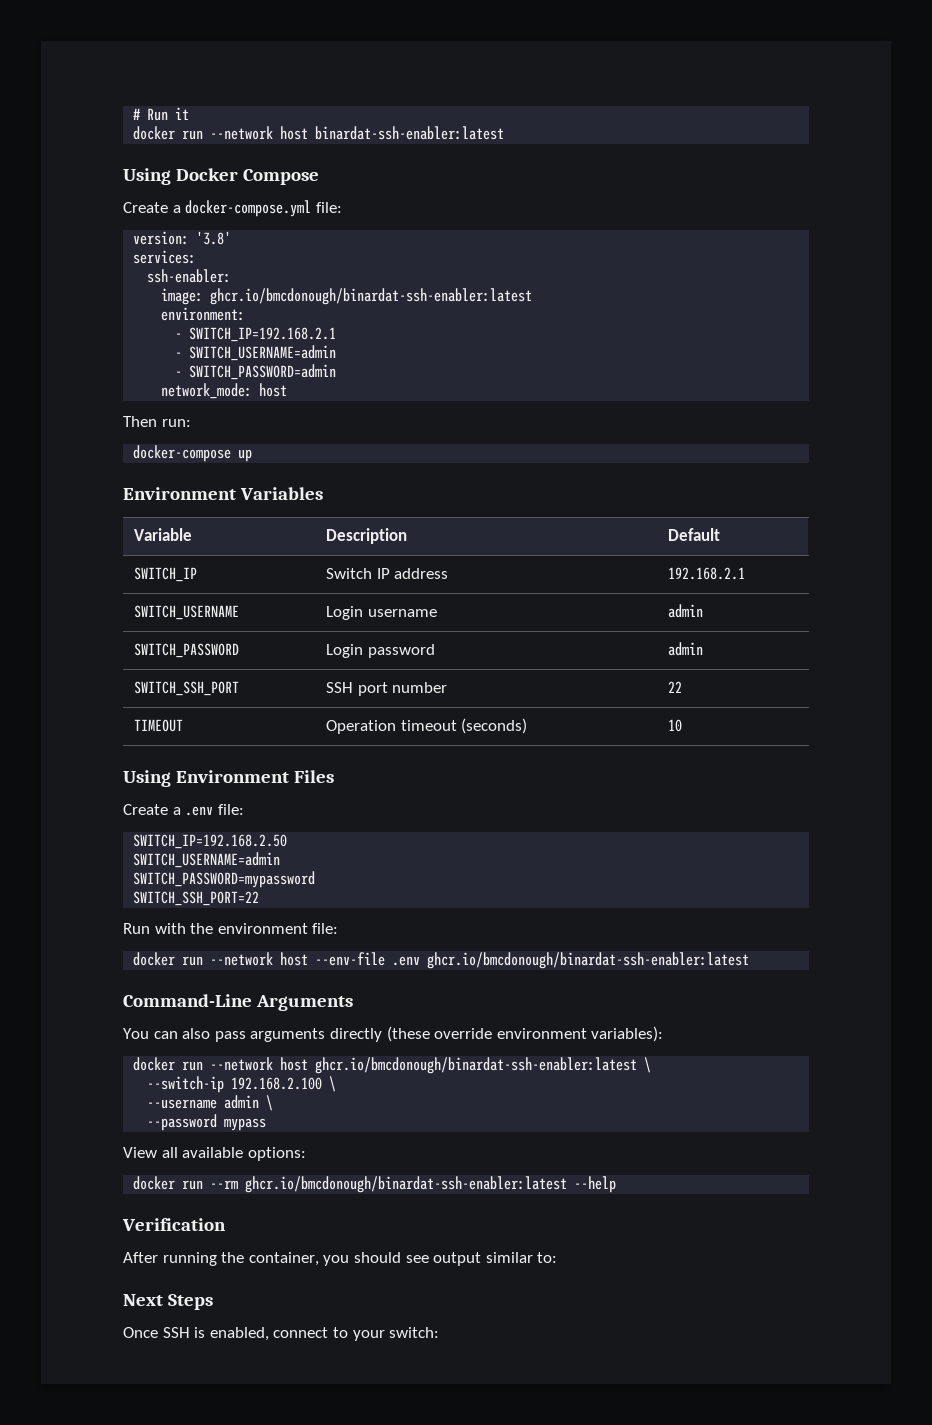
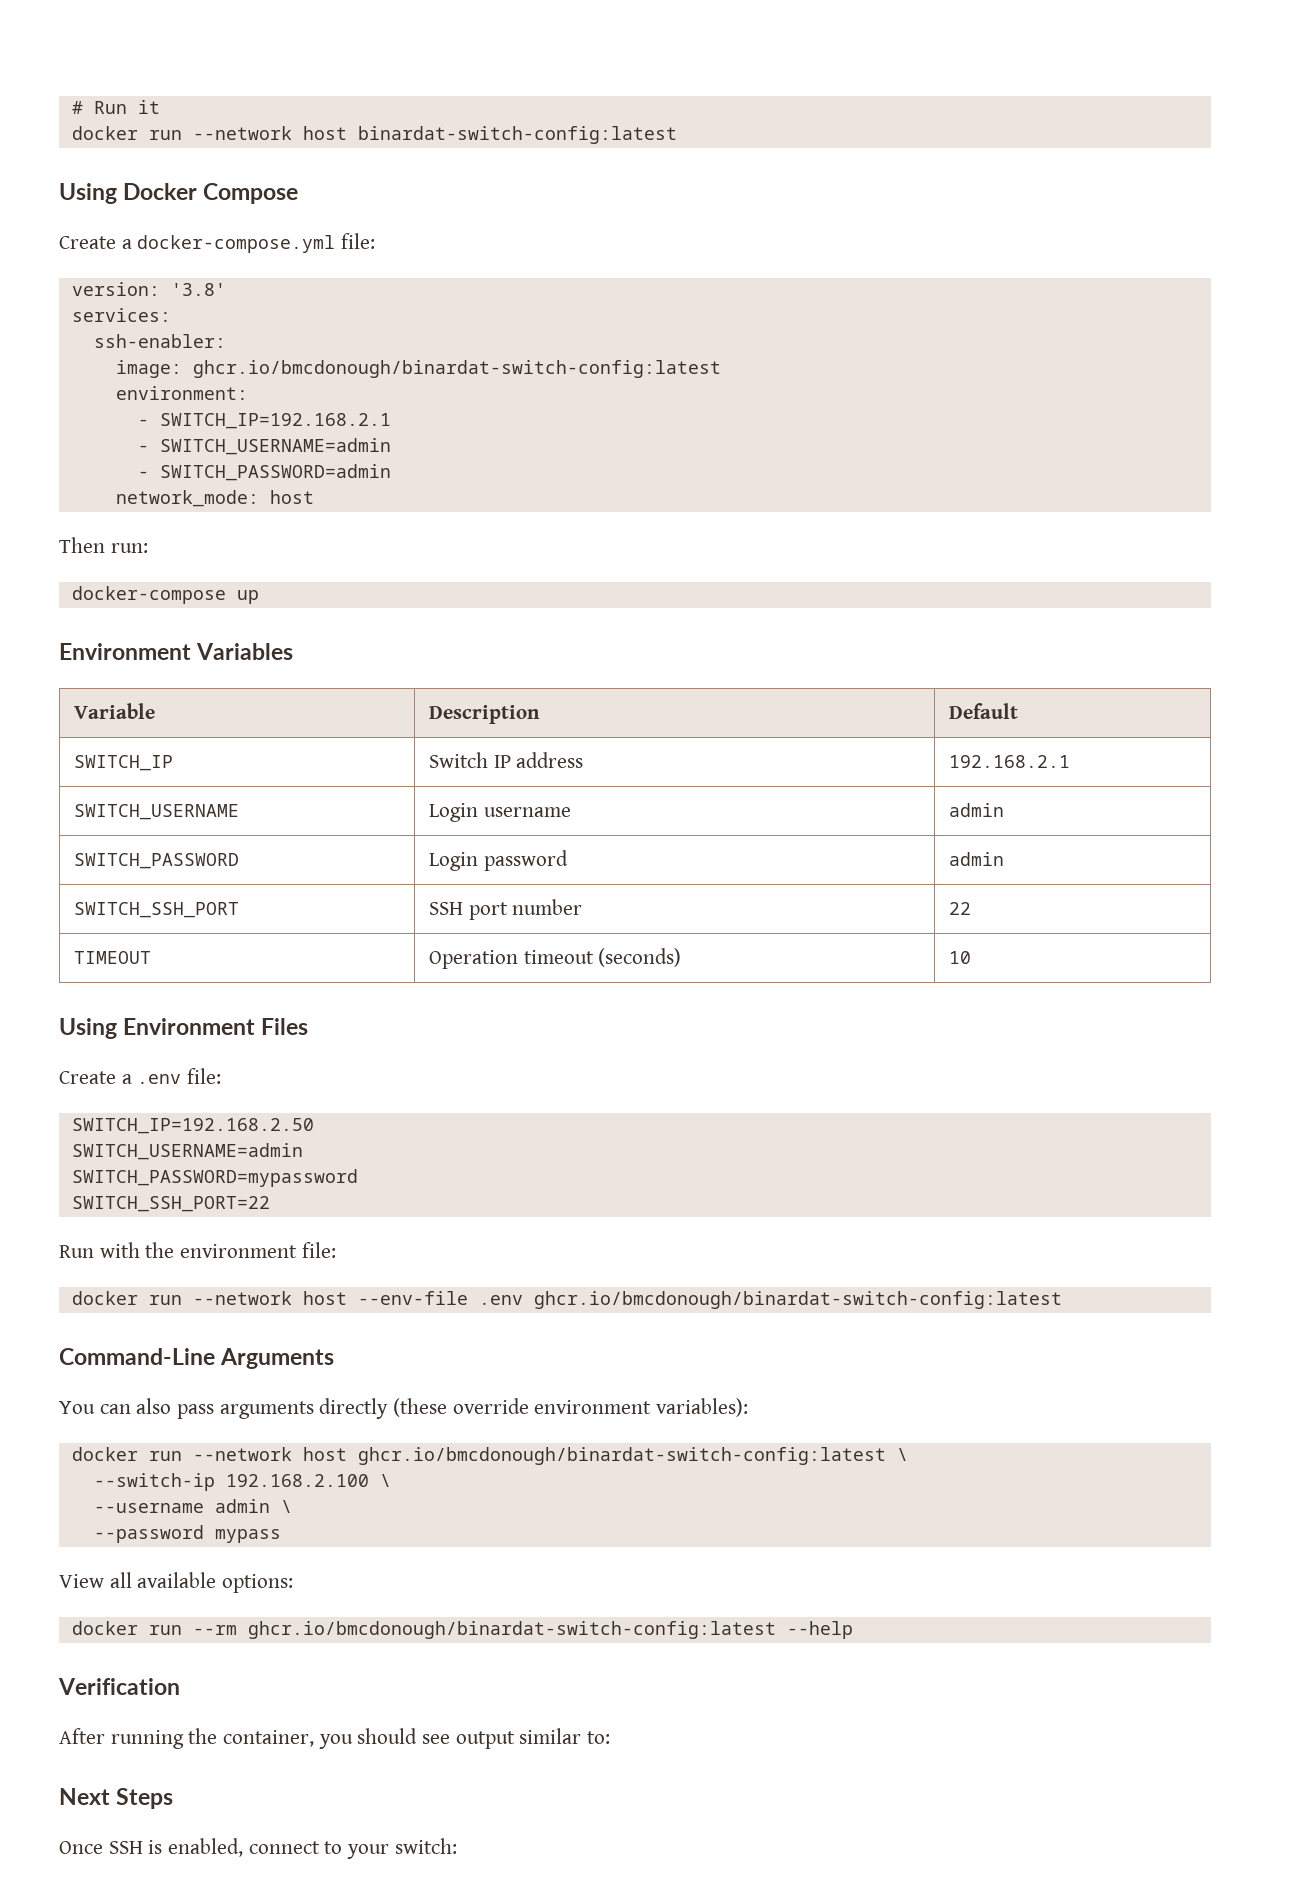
[315,126,505,140] binardat-ssh-enabler:latest -> [357,126,677,144] binardat-switch-config:latest
[210,288,533,305] ghcr.io/bmcdonough/binardat-ssh-enabler:latest -> [192,360,721,378] ghcr.io/bmcdonough/binardat-switch-config:latest
[427,952,750,969] ghcr.io/bmcdonough/binardat-ssh-enabler:latest -> [533,1291,1062,1309] ghcr.io/bmcdonough/binardat-switch-config:latest
[315,1057,638,1074] ghcr.io/bmcdonough/binardat-ssh-enabler:latest -> [357,1447,886,1465] ghcr.io/bmcdonough/binardat-switch-config:latest
[245,1176,568,1193] ghcr.io/bmcdonough/binardat-ssh-enabler:latest -> [247,1621,776,1639] ghcr.io/bmcdonough/binardat-switch-config:latest

